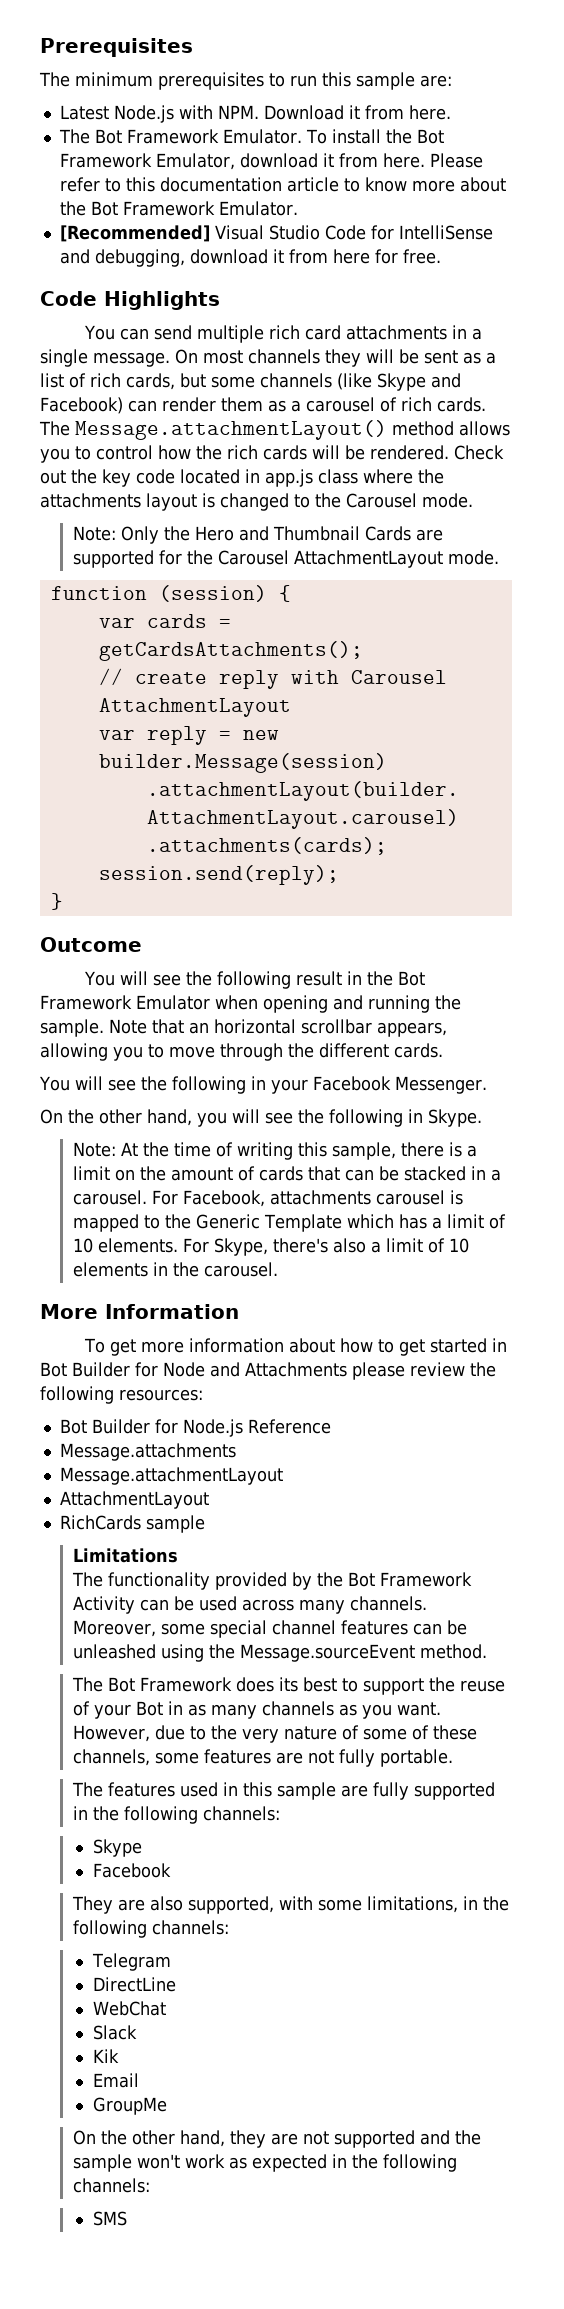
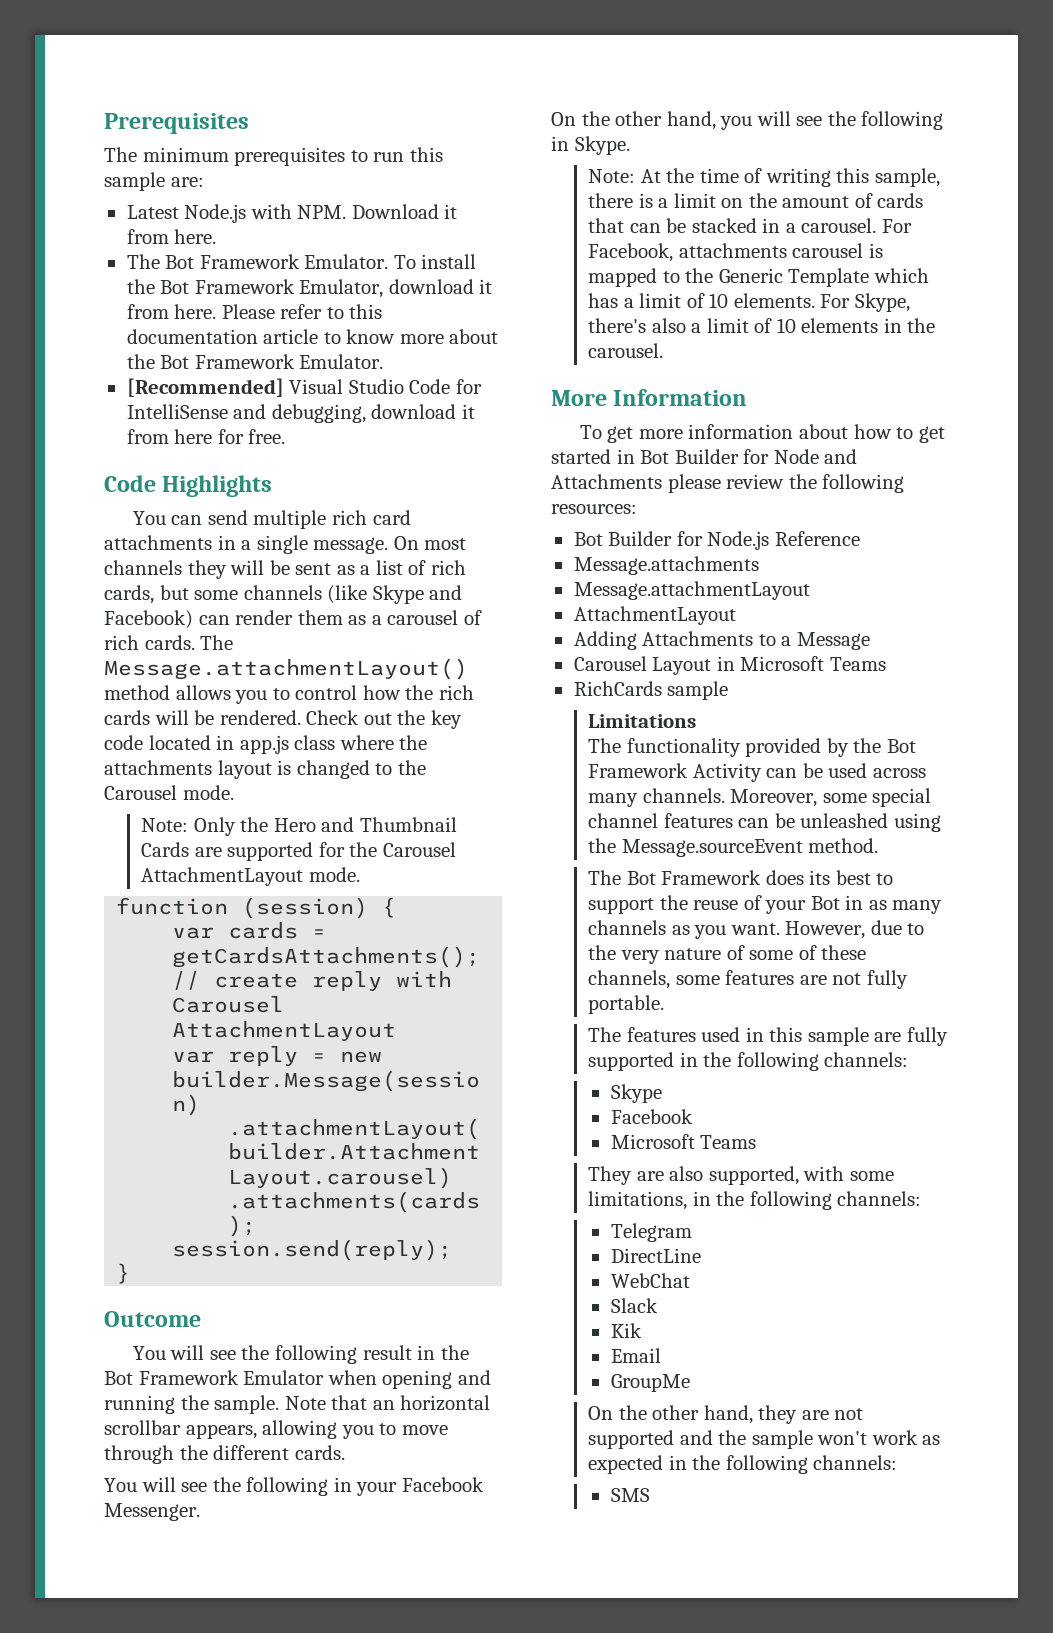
(209, 1500) none -> [573,631,870,650] [573,656,886,675] // Adding Attachments to a Message // Carousel Layout in Microsoft Teams
(171, 1870) none -> [610,1134,757,1149] // Microsoft Teams

